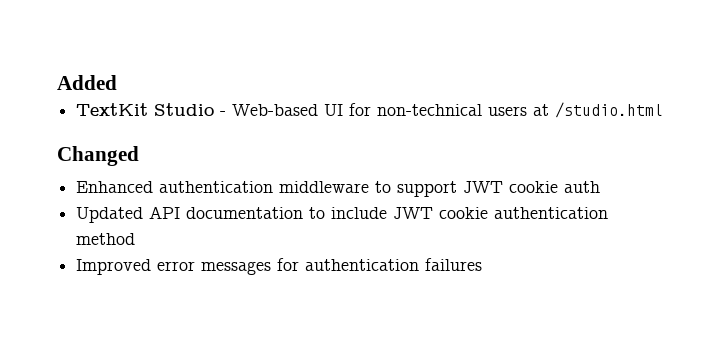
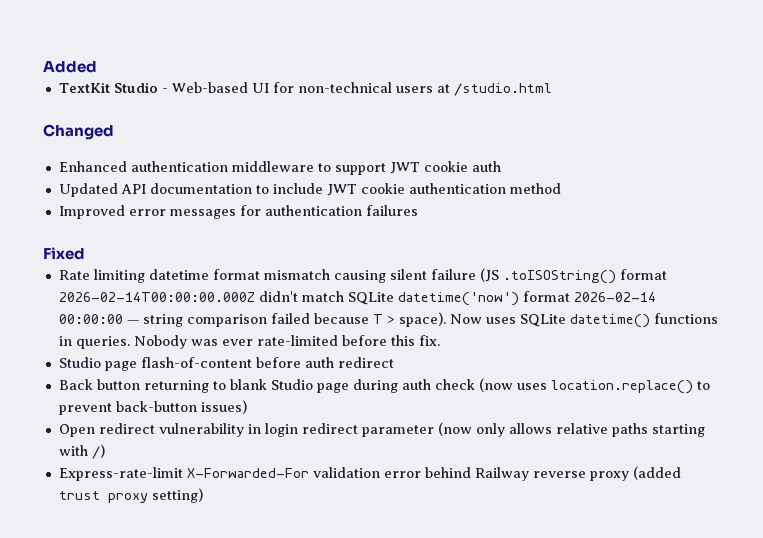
(483, 264) none -> [43,247,85,260] [58,268,667,284] [58,291,656,306] [58,312,718,328] [58,335,440,349] [58,357,394,371] [58,378,710,394] [58,400,247,415] [58,422,705,437] [58,444,105,459] [58,466,681,481] [58,488,203,503] // Fixed // Rate limiting datetime format mismatch causing silent failure (JS .toISOString() format 2026-02-14T00:00:00.000Z didn't match SQLite datetime('now') format 2026-02-14 00:00:00 — string comparison failed because T > space). Now uses SQLite datetime() functions in queries. Nobody was ever rate-limited before this fix. // Studio page flash-of-content before auth redirect // Back button returning to blank Studio page during auth check (now uses location.replace() to prevent back-button issues) // Open redirect vulnerability in login redirect parameter (now only allows relative paths starting with /) // Express-rate-limit X-Forwarded-For validation error behind Railway reverse proxy (added trust proxy setting)

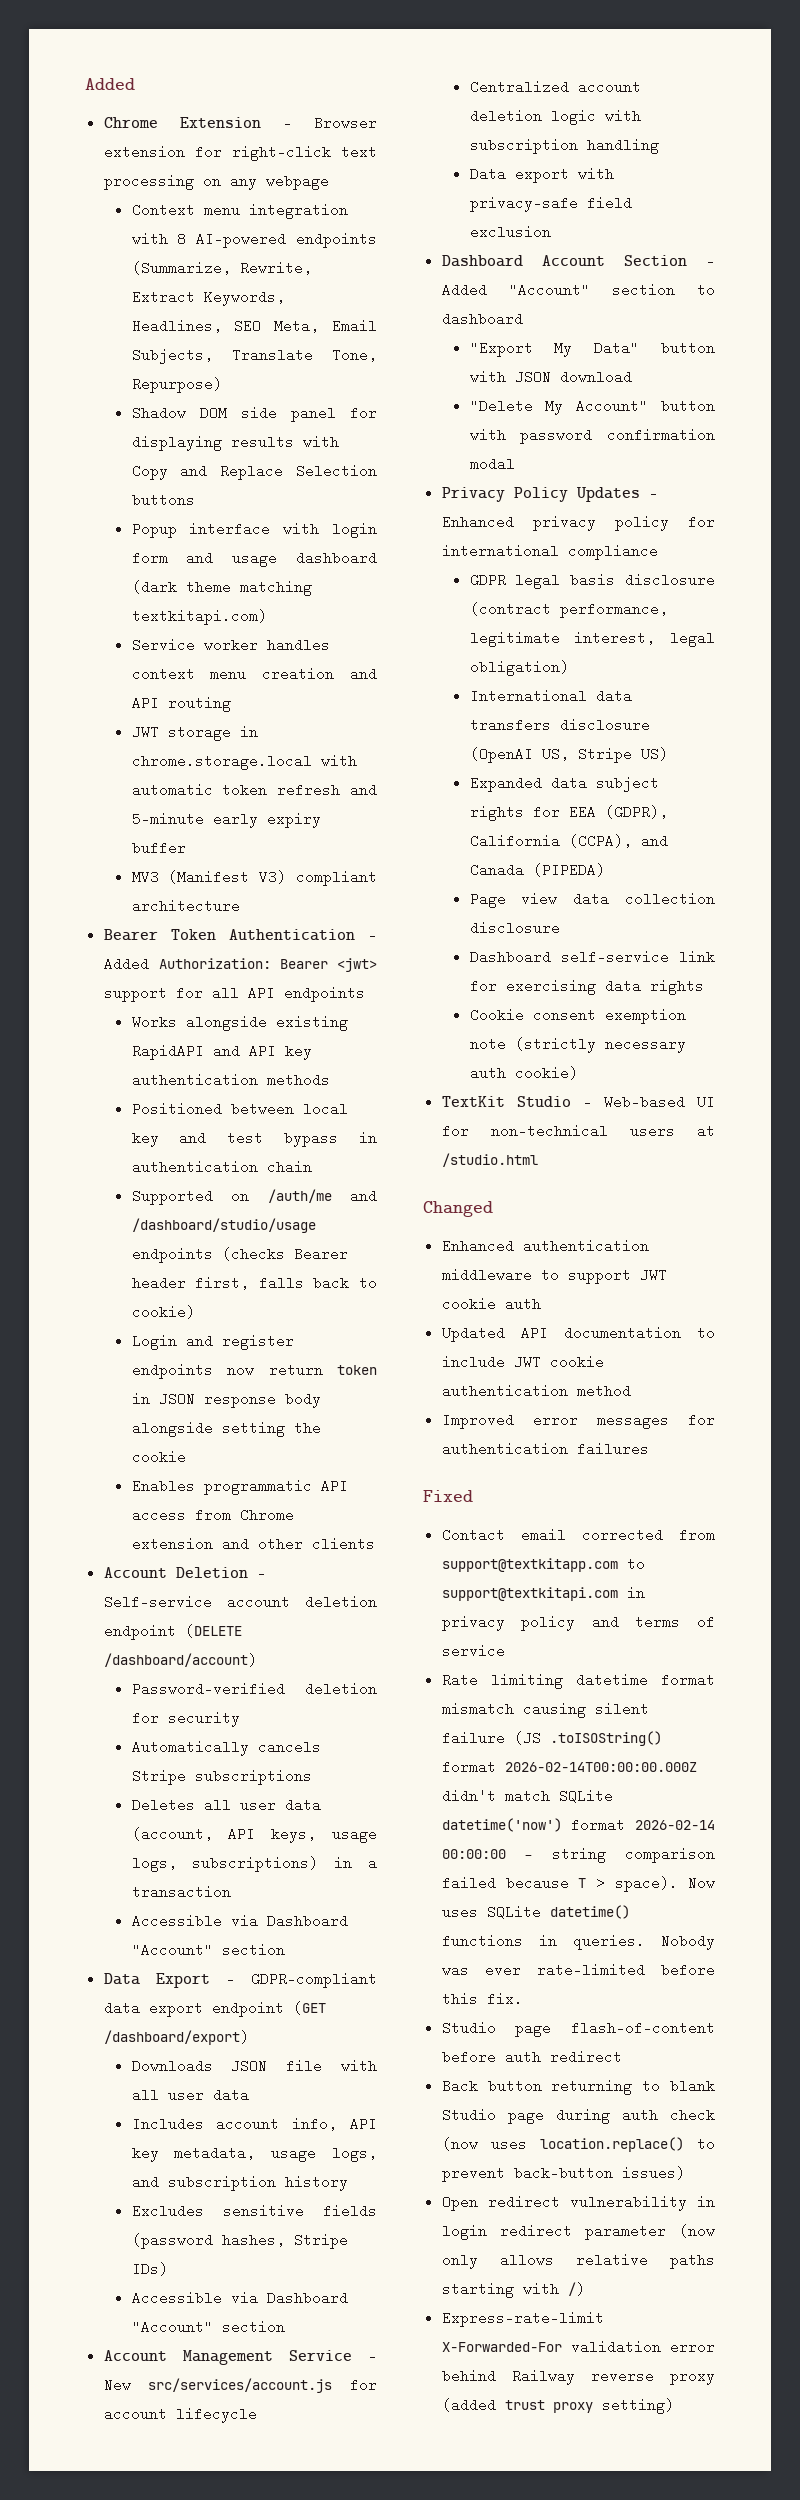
[43,61,97,73] Added -> [85,78,135,90] [103,116,377,130] [103,145,377,161] [103,174,329,190] [131,203,348,219] [131,232,377,248] [131,261,312,275] [131,290,285,306] [131,319,377,333] [131,348,377,364] [131,377,222,393] [131,406,377,422] [131,435,339,451] [131,464,377,480] [131,493,195,507] [131,522,377,538] [131,551,377,567] [131,580,312,596] [131,609,267,625] [131,638,330,652] [131,667,377,681] [131,696,231,712] [131,725,258,741] [131,754,357,770] [131,783,377,797] [131,812,321,828] [131,841,186,855] [131,870,377,886] [131,899,240,913] [103,928,377,942] [103,957,377,972] [103,986,365,1002] [131,1015,348,1031] [131,1044,312,1060] [131,1073,330,1087] [131,1102,348,1116] [131,1131,377,1147] [131,1160,312,1174] [131,1189,377,1205] [131,1218,316,1233] [131,1247,348,1263] [131,1276,377,1290] [131,1305,195,1319] [131,1334,294,1350] [131,1363,377,1379] [131,1392,321,1408] [131,1421,321,1437] [131,1450,186,1464] [131,1479,348,1495] [131,1508,294,1522] [131,1537,375,1551] [103,1566,266,1580] [103,1595,377,1609] [103,1624,242,1640] [103,1653,257,1667] [131,1682,377,1696] [131,1711,240,1727] [131,1740,321,1756] [131,1769,312,1785] [131,1798,321,1812] [131,1827,377,1843] [131,1856,377,1872] [131,1885,231,1899] [131,1914,348,1928] [131,1943,285,1957] [103,1972,377,1988] [103,2001,326,2017] [103,2030,249,2045] [131,2059,377,2073] [131,2088,249,2102] [131,2117,377,2131] [131,2146,377,2162] [131,2175,348,2191] [131,2204,377,2218] [131,2233,348,2249] [131,2262,168,2276] [131,2291,348,2305] [131,2320,285,2334] [103,2349,377,2365] [103,2378,377,2393] [103,2407,257,2423] [469,80,641,94] [469,109,641,125] [469,138,659,154] [469,167,614,183] [469,196,632,212] [469,225,551,239] [441,254,715,268] [441,283,715,297] [441,312,523,326] [469,341,715,357] [469,370,632,384] [469,399,715,415] [469,428,715,444] [469,457,515,471] [441,486,658,502] [441,515,715,531] [441,544,658,560] [469,573,715,589] [469,602,668,618] [469,631,715,647] [469,660,569,676] [469,689,632,703] [469,718,650,732] [469,747,668,763] [469,776,659,792] [469,805,668,821] [469,834,668,848] [469,863,605,877] [469,892,715,908] [469,921,560,935] [469,950,715,964] [469,979,704,995] [469,1008,686,1024] [469,1037,686,1053] [469,1066,578,1080] Added // Chrome Extension - Browser extension for right-click text processing on any webpage // Context menu integration with 8 AI-powered endpoints (Summarize, Rewrite, Extract Keywords, Headlines, SEO Meta, Email Subjects, Translate Tone, Repurpose) // Shadow DOM side panel for displaying results with Copy and Replace Selection buttons // Popup interface with login form and usage dashboard (dark theme matching textkitapi.com) // Service worker handles context menu creation and API routing // JWT storage in chrome.storage.local with automatic token refresh and 5-minute early expiry buffer // MV3 (Manifest V3) compliant architecture // Bearer Token Authentication - Added Authorization: Bearer <jwt> support for all API endpoints // Works alongside existing RapidAPI and API key authentication methods // Positioned between local key and test bypass in authentication chain // Supported on /auth/me and /dashboard/studio/usage endpoints (checks Bearer header first, falls back to cookie) // Login and register endpoints now return token in JSON response body alongside setting the cookie // Enables programmatic API access from Chrome extension and other clients // Account Deletion - Self-service account deletion endpoint (DELETE /dashboard/account) // Password-verified deletion for security // Automatically cancels Stripe subscriptions // Deletes all user data (account, API keys, usage logs, subscriptions) in a transaction // Accessible via Dashboard "Account" section // Data Export - GDPR-compliant data export endpoint (GET /dashboard/export) // Downloads JSON file with all user data // Includes account info, API key metadata, usage logs, and subscription history // Excludes sensitive fields (password hashes, Stripe IDs) // Accessible via Dashboard "Account" section // Account Management Service - New src/services/account.js for account lifecycle // Centralized account deletion logic with subscription handling // Data export with privacy-safe field exclusion // Dashboard Account Section - Added "Account" section to dashboard // "Export My Data" button with JSON download // "Delete My Account" button with password confirmation modal // Privacy Policy Updates - Enhanced privacy policy for international compliance // GDPR legal basis disclosure (contract performance, legitimate interest, legal obligation) // International data transfers disclosure (OpenAI US, Stripe US) // Expanded data subject rights for EEA (GDPR), California (CCPA), and Canada (PIPEDA) // Page view data collection disclosure // Dashboard self-service link for exercising data rights // Cookie consent exemption note (strictly necessary auth cookie)
(85, 253) none -> [441,1528,715,1542] [441,1558,645,1572] [441,1587,645,1601] [441,1615,715,1631] [441,1644,505,1658] // Contact email corrected from support@textkitapp.com to support@textkitapi.com in privacy policy and terms of service

